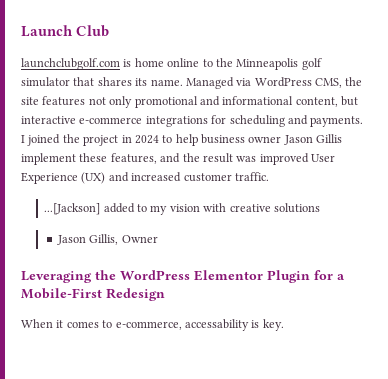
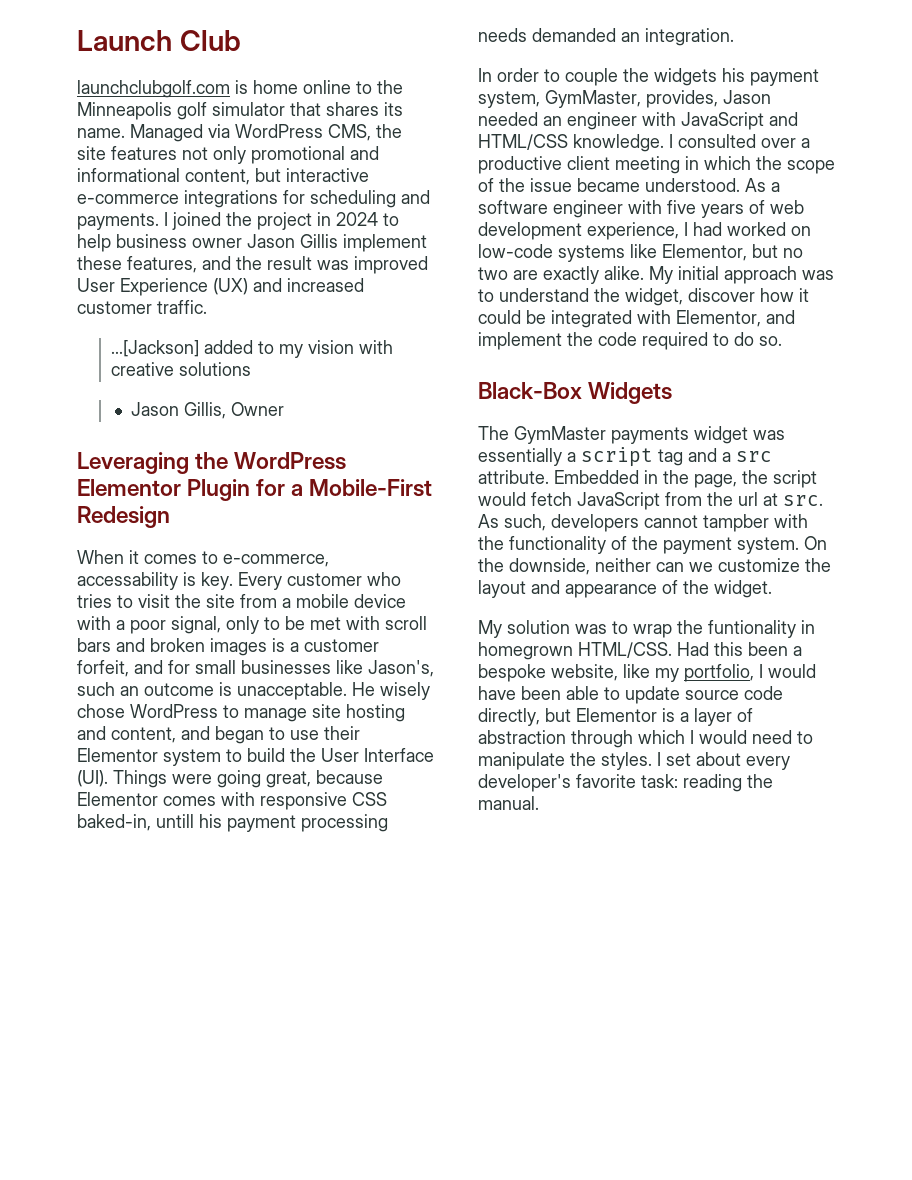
(284, 325) none -> [238,572,401,590] [77,594,406,608] [77,616,427,634] [77,638,379,656] [77,660,434,677] [77,682,430,700] [77,704,405,722] [77,726,360,744] [77,748,434,766] [77,770,383,788] [77,792,387,810] [77,814,388,832] [478,28,734,46] [478,68,819,86] [478,90,771,108] [478,112,798,130] [478,134,810,152] [478,156,835,174] [478,178,780,192] [478,200,804,218] [478,222,811,240] [478,244,803,262] [478,266,834,284] [478,288,809,306] [478,310,795,328] [478,332,782,350] [478,382,673,404] [478,426,785,444] [478,447,772,467] [478,470,817,488] [478,492,823,510] [478,514,808,532] [478,536,827,554] [478,558,831,575] [478,580,772,598] [478,620,815,638] [478,642,802,660] [478,664,816,682] [478,686,783,704] [478,708,753,726] [478,730,813,748] [478,752,790,770] [478,774,773,792] [478,796,539,810] Every customer who tries to visit the site from a mobile device with a poor signal, only to be met with scroll bars and broken images is a customer forfeit, and for small businesses like Jason's, such an outcome is unacceptable. He wisely chose WordPress to manage site hosting and content, and began to use their Elementor system to build the User Interface (UI). Things were going great, because Elementor comes with responsive CSS baked-in, untill his payment processing needs demanded an integration. // In order to couple the widgets his payment system, GymMaster, provides, Jason needed an engineer with JavaScript and HTML/CSS knowledge. I consulted over a productive client meeting in which the scope of the issue became understood. As a software engineer with five years of web development experience, I had worked on low-code systems like Elementor, but no two are exactly alike. My initial approach was to understand the widget, discover how it could be integrated with Elementor, and implement the code required to do so. // Black-Box Widgets // The GymMaster payments widget was essentially a script tag and a src attribute. Embedded in the page, the script would fetch JavaScript from the url at src. As such, developers cannot tampber with the functionality of the payment system. On the downside, neither can we customize the layout and appearance of the widget. // My solution was to wrap the funtionality in homegrown HTML/CSS. Had this been a bespoke website, like my portfolio, I would have been able to update source code directly, but Elementor is a layer of abstraction through which I would need to manipulate the styles. I set about every developer's favorite task: reading the manual.

